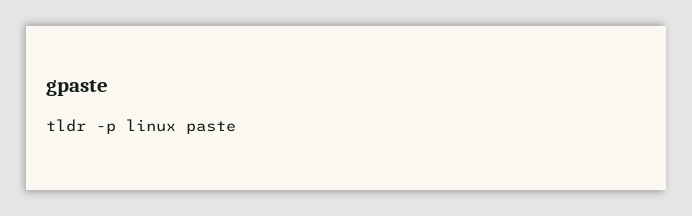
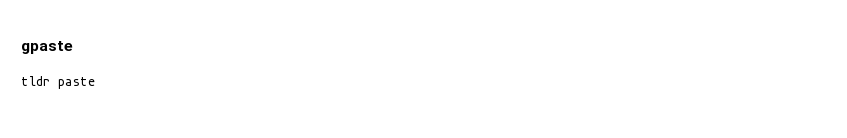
[96,119,176,134] -p linux -> (50, 81) none

